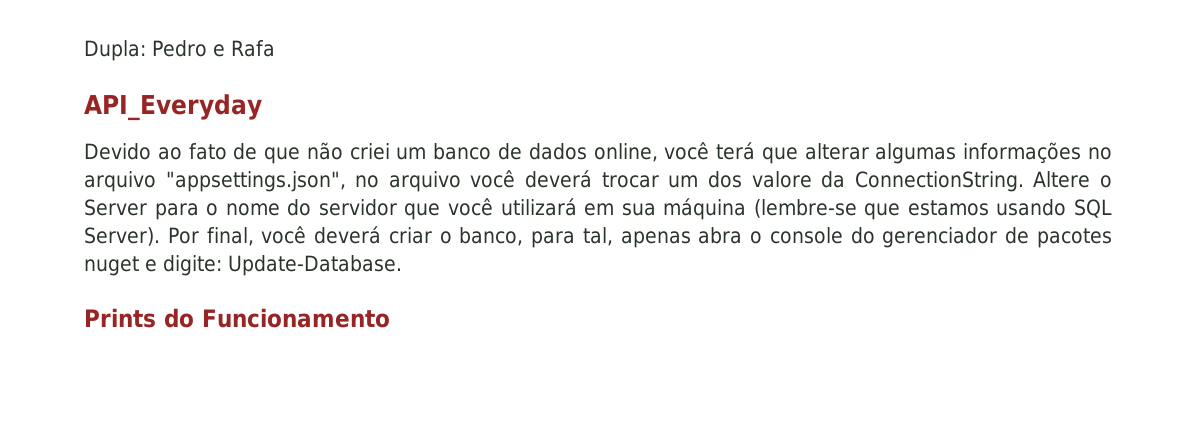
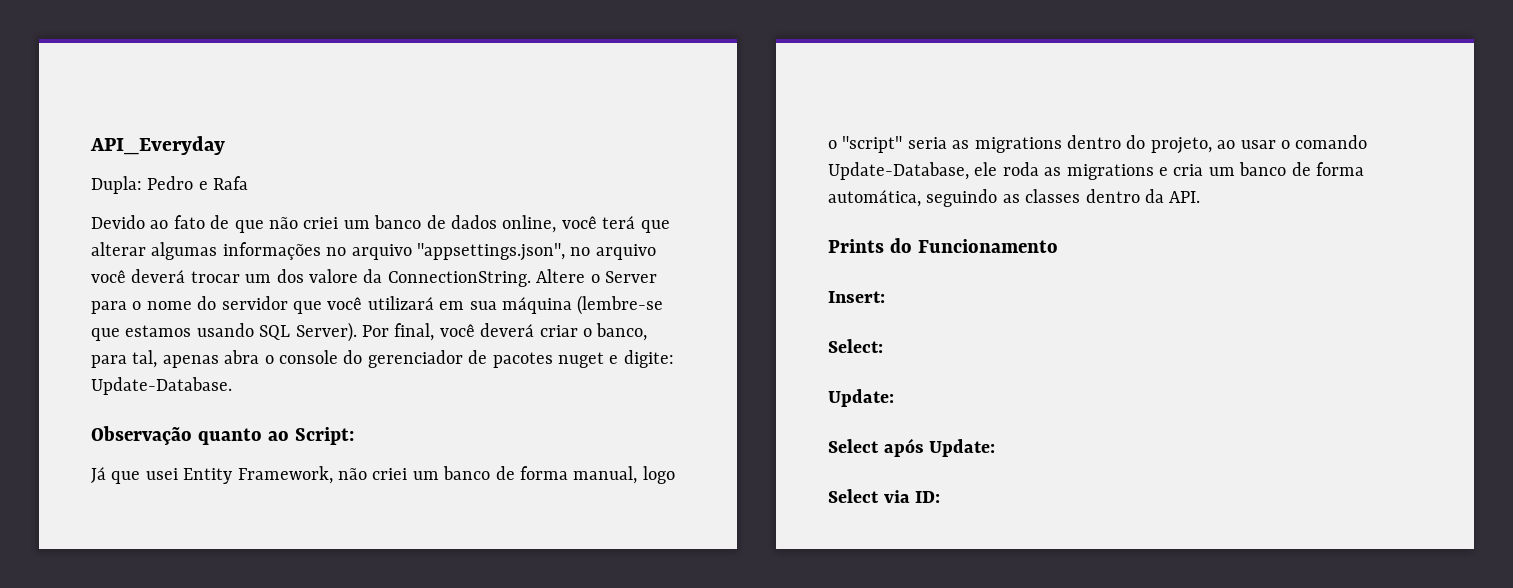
(84, 50) none -> [90,136,225,155] API_Everyday //
[84,94,262,121] // API_Everyday -> (249, 183) none
[84,308,390,328] Prints do Funcionamento -> [91,426,354,445] [91,466,675,484] [828,135,1368,154] [828,162,1364,180] [828,189,1201,207] [828,238,1058,253] [828,291,885,303] [828,339,883,353] [828,389,894,407] [828,438,996,457] [828,489,941,503] Observação quanto ao Script: // Já que usei Entity Framework, não criei um banco de forma manual, logo o "script" seria as migrations dentro do projeto, ao usar o comando Update-Database, ele roda as migrations e cria um banco de forma automática, seguindo as classes dentro da API. // Prints do Funcionamento // Insert: // Select: // Update: // Select após Update: // Select via ID:

